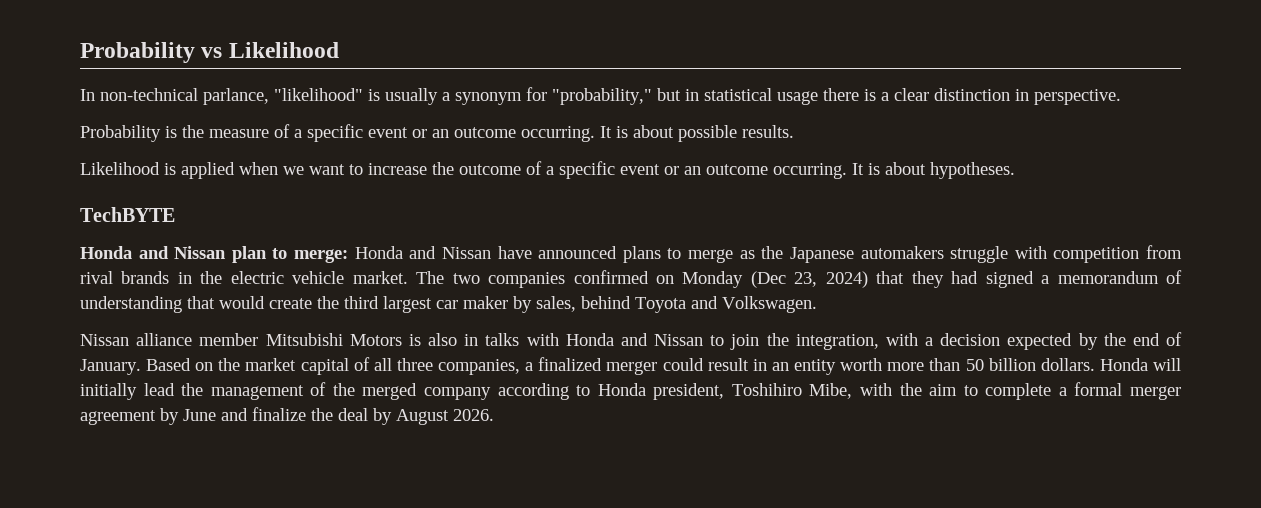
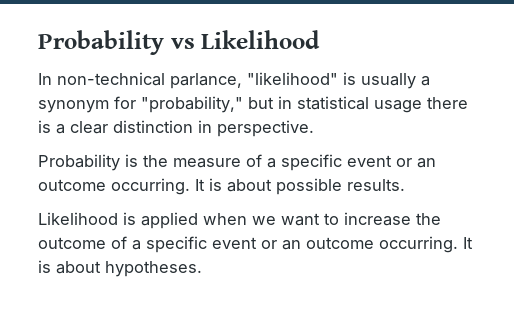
[80,207,175,222] [80,245,1182,263] [80,270,1183,288] [80,296,817,313] [80,332,1182,350] [80,357,1181,375] [80,382,1181,400] [80,407,494,425] // TechBYTE // Honda and Nissan plan to merge: Honda and Nissan have announced plans to merge as the Japanese automakers struggle with competition from rival brands in the electric vehicle market. The two companies confirmed on Monday (Dec 23, 2024) that they had signed a memorandum of understanding that would create the third largest car maker by sales, behind Toyota and Volkswagen. // Nissan alliance member Mitsubishi Motors is also in talks with Honda and Nissan to join the integration, with a decision expected by the end of January. Based on the market capital of all three companies, a finalized merger could result in an entity worth more than 50 billion dollars. Honda will initially lead the management of the merged company according to Honda president, Toshihiro Mibe, with the aim to complete a formal merger agreement by June and finalize the deal by August 2026. -> (202, 269) none

